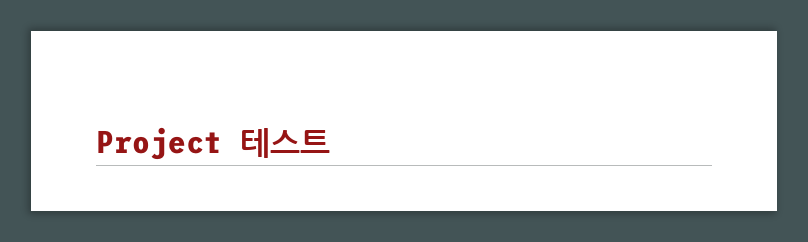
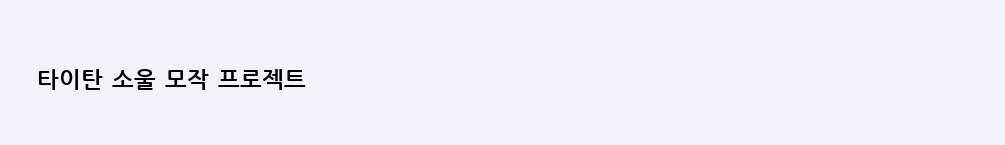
[96,127,330,160] Project 테스트 -> [37,69,306,90] 타이탄 소울 모작 프로젝트

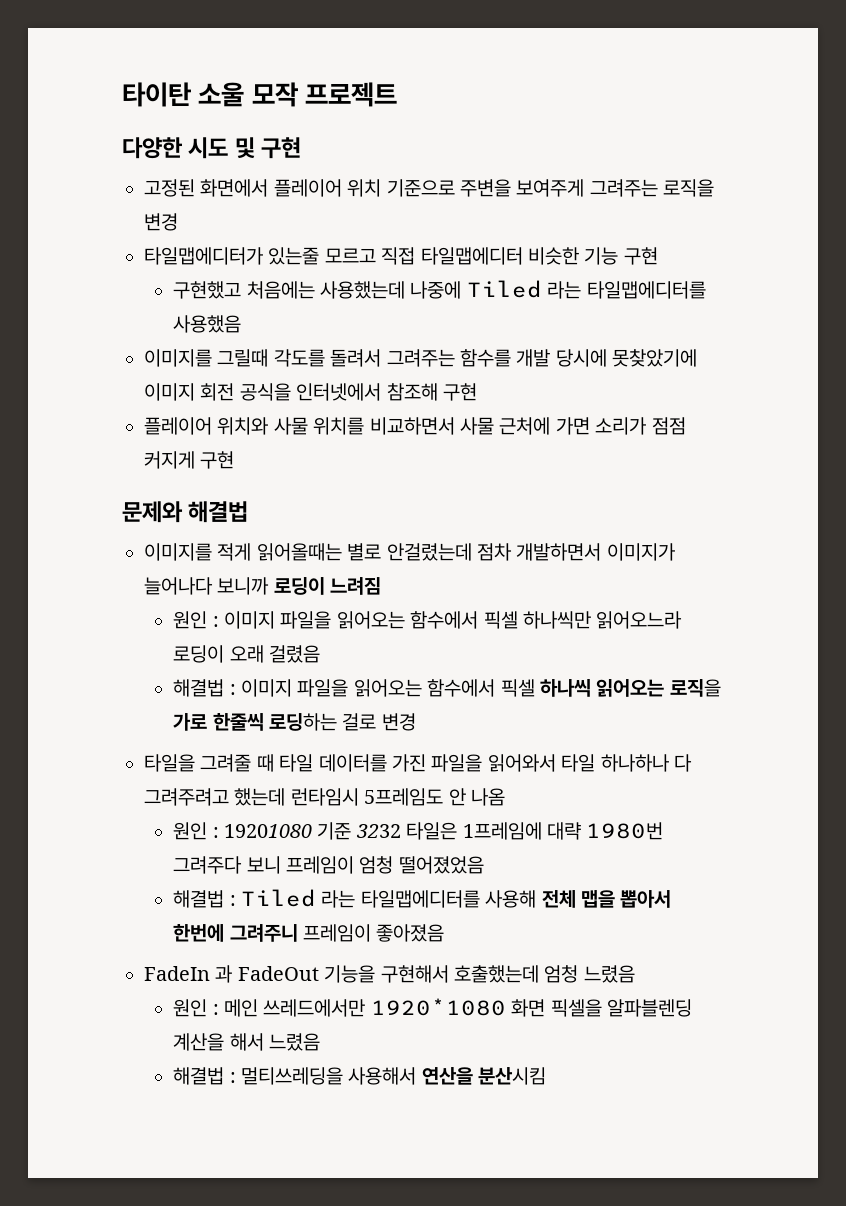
(306, 79) none -> [122,137,302,159] [144,179,715,197] [144,213,178,231] [144,247,658,265] [173,280,706,299] [173,315,242,333] [144,349,698,367] [144,383,477,401] [144,417,686,435] [144,451,235,469] [122,501,249,523] [144,543,675,561] [144,577,382,595] [173,611,683,629] [173,645,321,663] [173,679,721,697] [173,713,416,731] [144,754,692,772] [144,788,505,806] [173,822,664,840] [173,856,484,874] [173,889,672,908] [173,924,445,942] [144,965,635,983] [173,998,693,1017] [173,1033,321,1051] [173,1067,547,1085] // 다양한 시도 및 구현 // 고정된 화면에서 플레이어 위치 기준으로 주변을 보여주게 그려주는 로직을 변경 // 타일맵에디터가 있는줄 모르고 직접 타일맵에디터 비슷한 기능 구현 // 구현했고 처음에는 사용했는데 나중에 Tiled 라는 타일맵에디터를 사용했음 // 이미지를 그릴때 각도를 돌려서 그려주는 함수를 개발 당시에 못찾았기에 이미지 회전 공식을 인터넷에서 참조해 구현 // 플레이어 위치와 사물 위치를 비교하면서 사물 근처에 가면 소리가 점점 커지게 구현 // 문제와 해결법 // 이미지를 적게 읽어올때는 별로 안걸렸는데 점차 개발하면서 이미지가 늘어나다 보니까 로딩이 느려짐 // 원인 : 이미지 파일을 읽어오는 함수에서 픽셀 하나씩만 읽어오느라 로딩이 오래 걸렸음 // 해결법 : 이미지 파일을 읽어오는 함수에서 픽셀 하나씩 읽어오는 로직을 가로 한줄씩 로딩하는 걸로 변경 // 타일을 그려줄 때 타일 데이터를 가진 파일을 읽어와서 타일 하나하나 다 그려주려고 했는데 런타임시 5프레임도 안 나옴 // 원인 : 19201080 기준 3232 타일은 1프레임에 대략 1980번 그려주다 보니 프레임이 엄청 떨어졌었음 // 해결법 : Tiled 라는 타일맵에디터를 사용해 전체 맵을 뽑아서 한번에 그려주니 프레임이 좋아졌음 // FadeIn 과 FadeOut 기능을 구현해서 호출했는데 엄청 느렸음 // 원인 : 메인 쓰레드에서만 1920*1080 화면 픽셀을 알파블렌딩 계산을 해서 느렸음 // 해결법 : 멀티쓰레딩을 사용해서 연산을 분산시킴

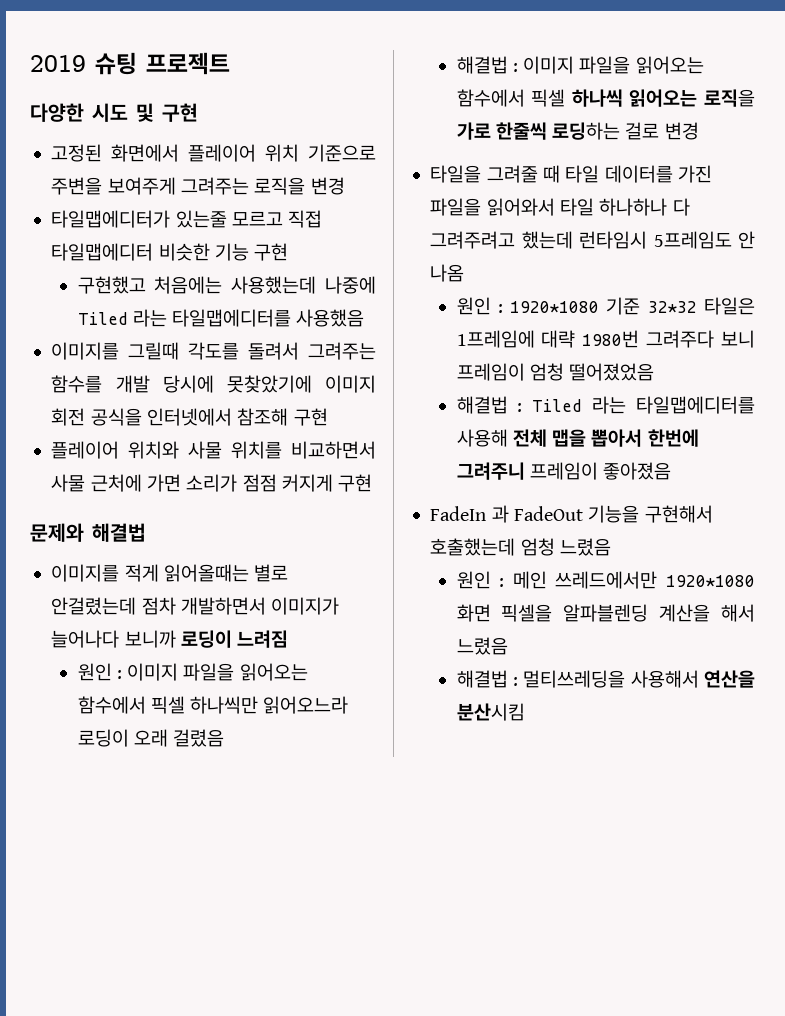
[122,82,298,107] 타이탄 소울 모작 -> [30,52,137,75] 2019 슈팅
[224,822,401,840] 19201080 기준 3232 -> [510,297,697,315] 1920*1080 기준 32*32

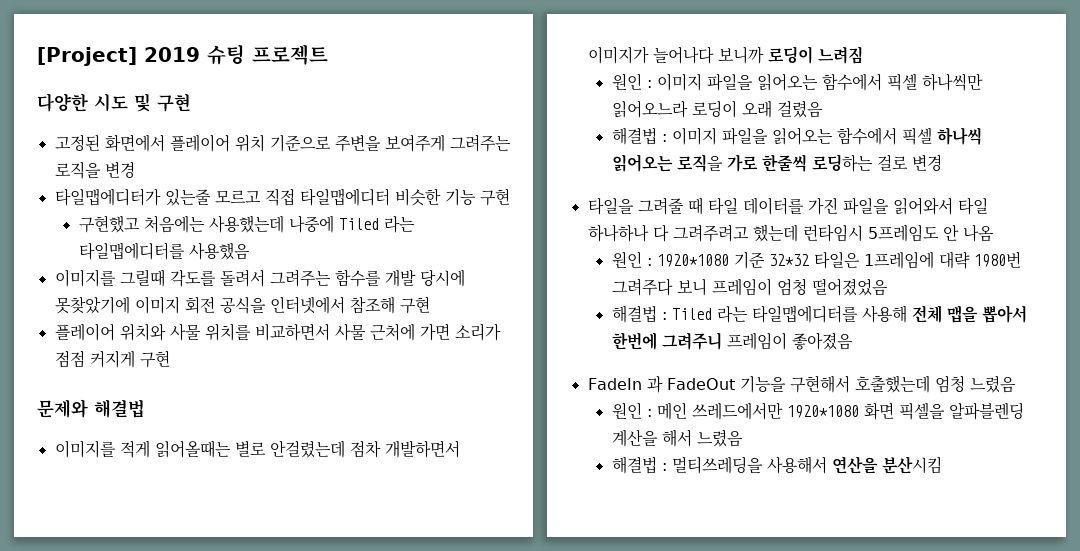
(30, 63) none -> [37,47,137,66] [Project]

